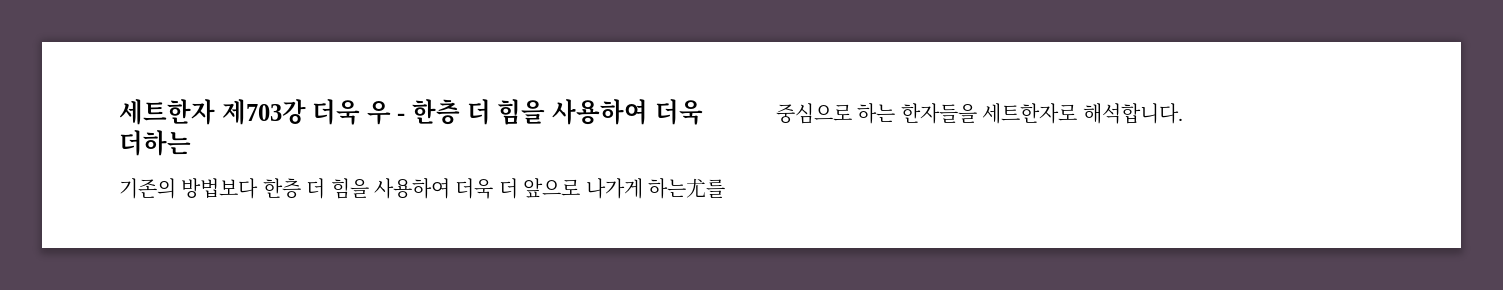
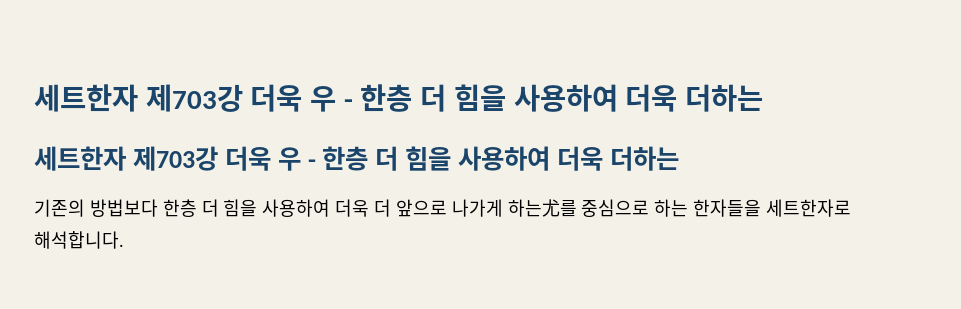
(191, 143) none -> [34,146,679,171] // 세트한자 제703강 더욱 우 - 한층 더 힘을 사용하여 더욱 더하는

